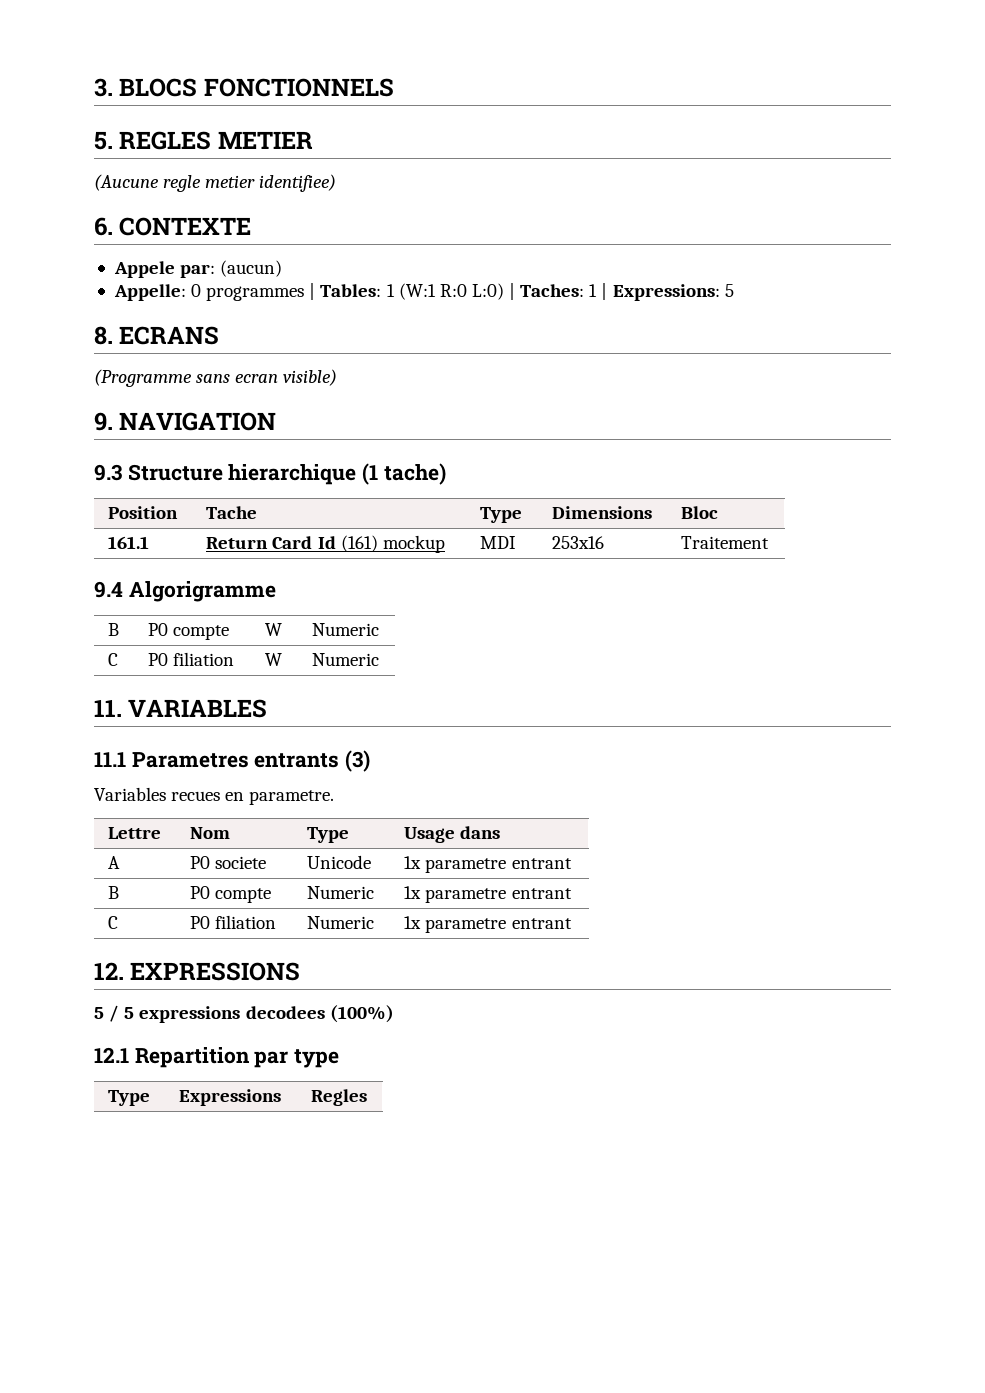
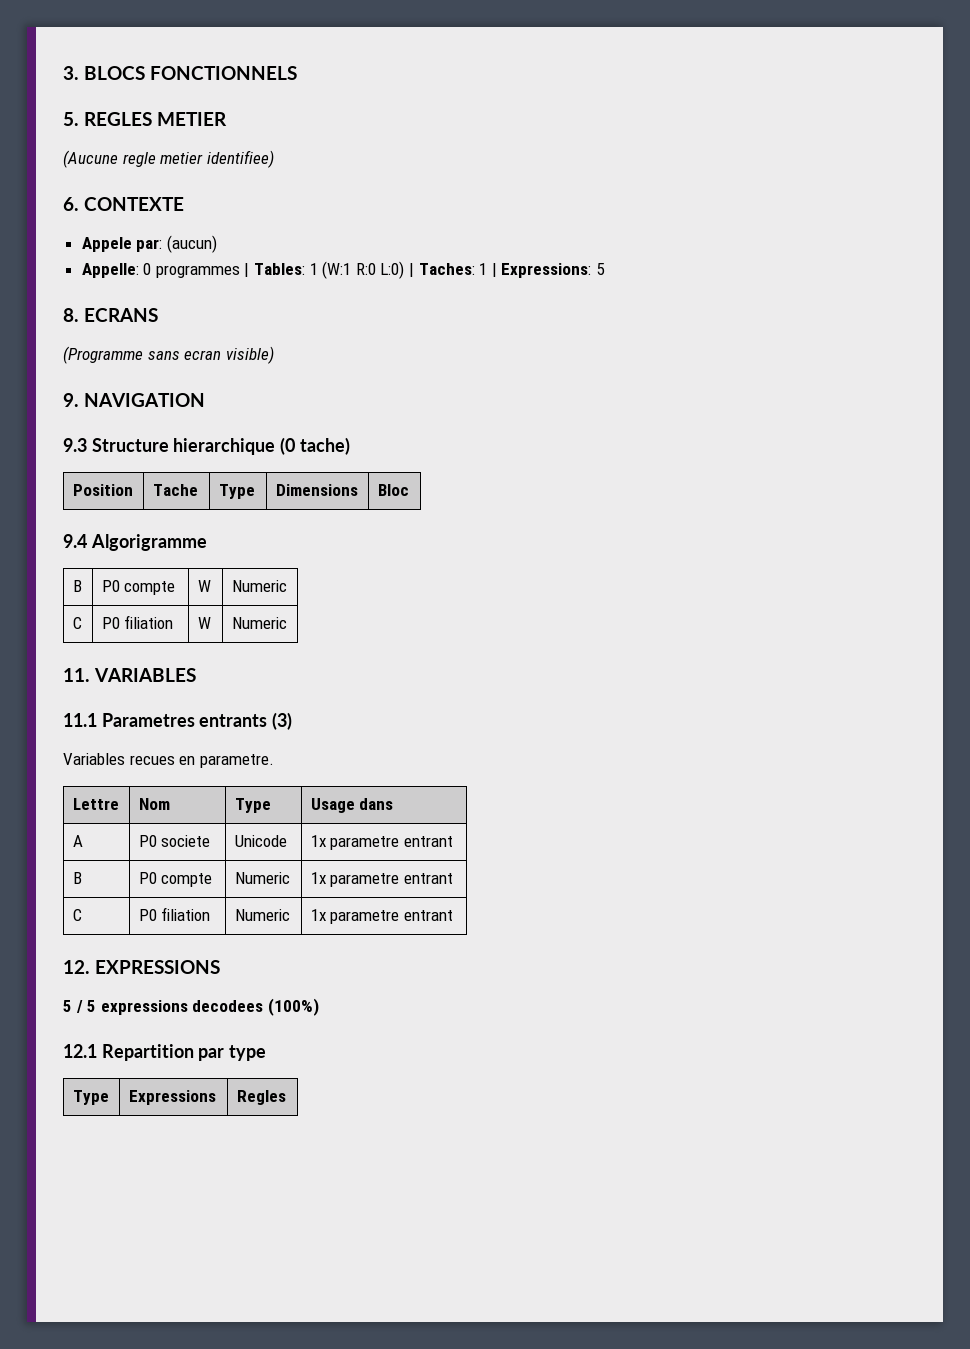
[362,463,379,485] (1 -> [280,437,296,455] (0
[108,536,150,549] [206,535,445,553] [480,536,517,549] [552,536,605,549] [681,536,770,549] // 161.1 | Return Card Id (161) mockup | MDI | 253x16 | Traitement -> (409, 490) none

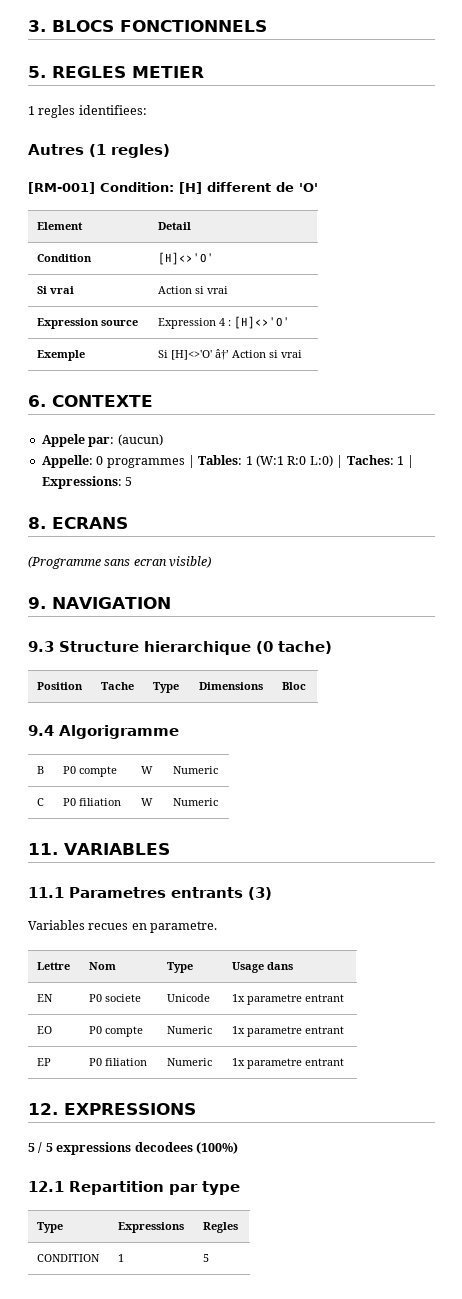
[63,150,274,168] (Aucune regle metier identifiee) -> [28,105,147,118] [28,144,170,158] [28,182,318,194] [37,222,84,230] [158,222,192,230] [37,254,93,262] [158,252,215,265] [37,286,75,294] [158,286,229,294] [37,318,139,329] [158,316,291,329] [37,350,86,361] [158,349,303,360] 1 regles identifiees: // Autres (1 regles) // [RM-001] Condition: [H] different de 'O' // Element | Detail // Condition | [H]<>'O' // Si vrai | Action si vrai // Expression source | Expression 4 : [H]<>'O' // Exemple | Si [H]<>'O' â†’ Action si vrai
[72,835,83,847] A -> [37,994,54,1002] EN
[72,872,82,884] B -> [37,1026,53,1034] EO
[72,909,82,921] C -> [37,1058,52,1066] EP
(286, 1097) none -> [37,1254,101,1262] [118,1254,125,1262] [203,1254,210,1262] // CONDITION | 1 | 5

